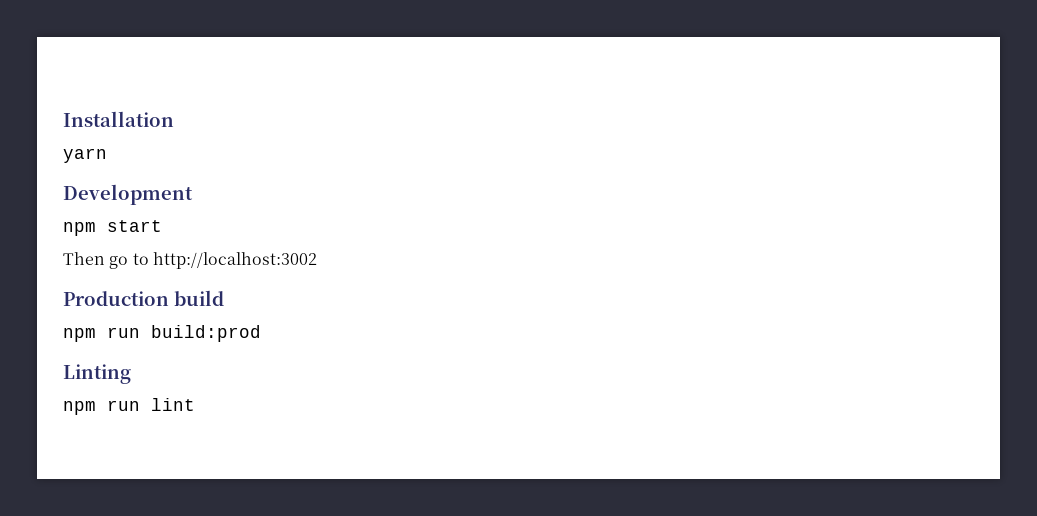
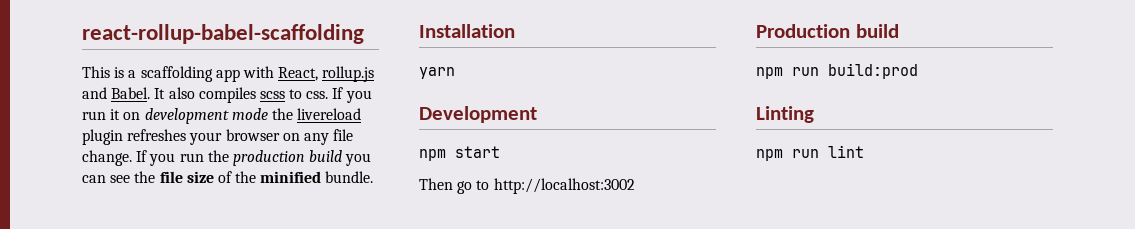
(63, 119) none -> [82,24,364,44] [82,66,375,82] [82,87,372,103] [82,108,362,124] [82,129,354,145] [82,150,372,166] [82,171,374,183] react-rollup-babel-scaffolding // This is a scaffolding app with React, rollup.js and Babel. It also compiles scss to css. If you run it on development mode the livereload plugin refreshes your browser on any file change. If you run the production build you can see the file size of the minified bundle. //

